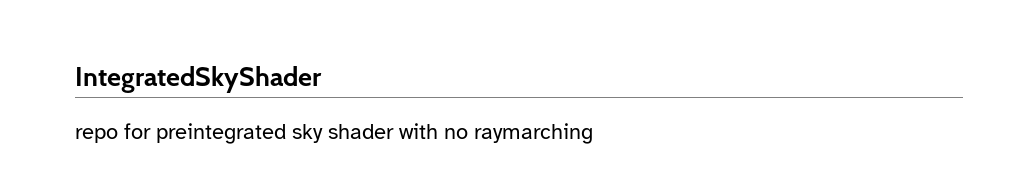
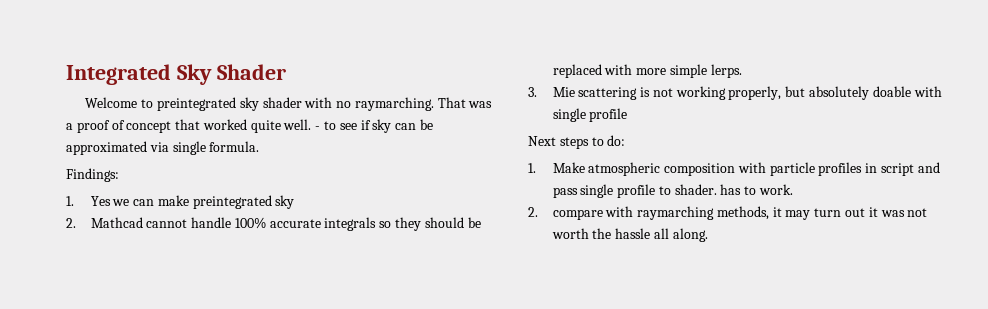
[75,66,322,93] [75,123,151,143] IntegratedSkyShader // repo for -> [66,64,286,85] [85,97,154,108] Integrated Sky Shader // Welcome to
[474,123,593,144] raymarching -> [354,97,493,111] [66,119,433,133] [66,141,260,155] [66,168,119,182] [66,195,295,209] [66,217,481,231] [552,64,742,78] [528,86,942,100] [552,108,628,122] [528,135,626,149] [528,162,940,176] [552,184,794,198] [528,206,928,220] [551,228,708,242] raymarching. That was a proof of concept that worked quite well. - to see if sky can be approximated via single formula. // Findings: // 1. Yes we can make preintegrated sky // 2. Mathcad cannot handle 100% accurate integrals so they should be replaced with more simple lerps. // 3. Mie scattering is not working properly, but absolutely doable with single profile // Next steps to do: // 1. Make atmospheric composition with particle profiles in script and pass single profile to shader. has to work. // 2. compare with raymarching methods, it may turn out it was not worth the hassle all along.

